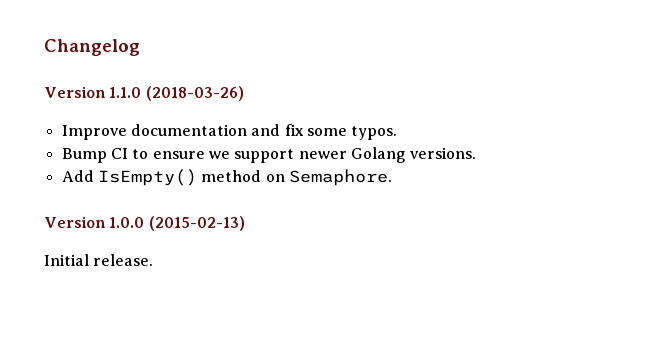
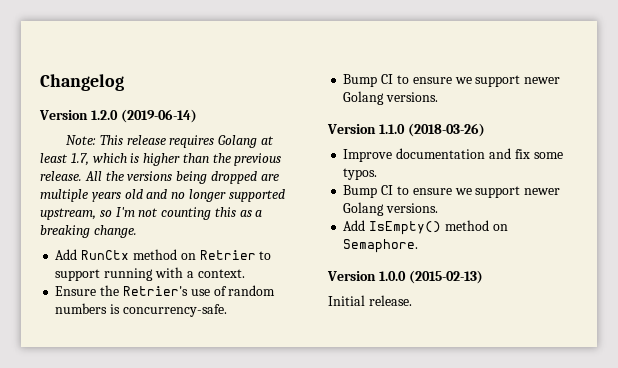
(140, 47) none -> [39,109,197,123] [66,135,275,148] [40,153,282,166] [40,171,279,184] [40,189,285,202] [40,207,263,220] [40,225,137,238] [55,249,272,260] [55,267,245,281] [55,285,276,296] [55,303,227,317] [343,74,561,87] [343,91,439,105] // Version 1.2.0 (2019-06-14) // Note: This release requires Golang at least 1.7, which is higher than the previous release. All the versions being dropped are multiple years old and no longer supported upstream, so I'm not counting this as a breaking change. // Add RunCtx method on Retrier to support running with a context. // Ensure the Retrier's use of random numbers is concurrency-safe. // Bump CI to ensure we support newer Golang versions.

